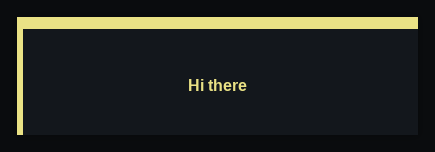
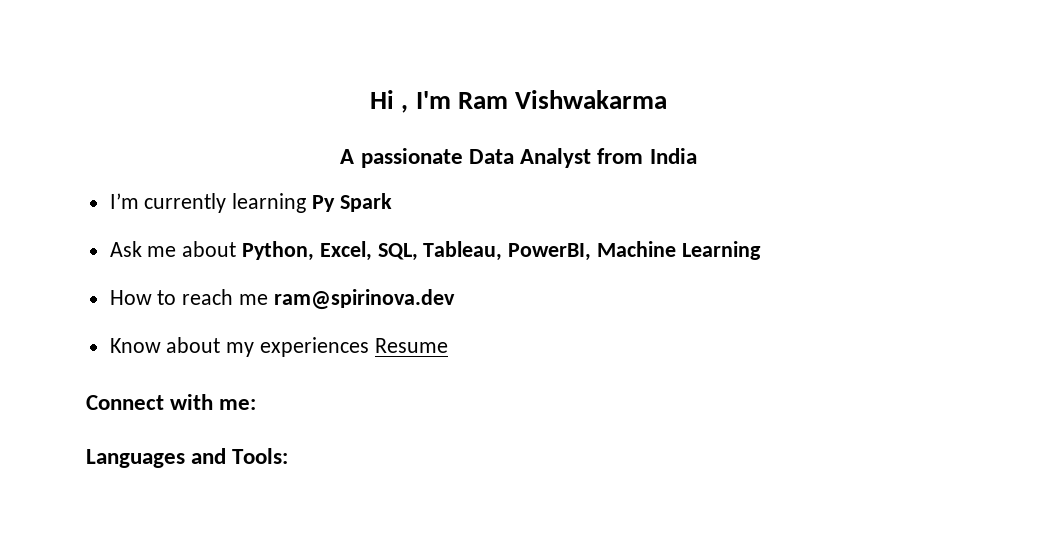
[208,79,248,91] there -> [401,90,668,113] [340,148,697,168] [109,193,392,213] [109,241,761,261] [109,289,455,310] [109,337,448,357] [86,394,257,410] [86,448,289,468] , I'm Ram Vishwakarma // A passionate Data Analyst from India // I’m currently learning Py Spark // Ask me about Python, Excel, SQL, Tableau, PowerBI, Machine Learning // How to reach me ram@spirinova.dev // Know about my experiences Resume // Connect with me: // Languages and Tools:

